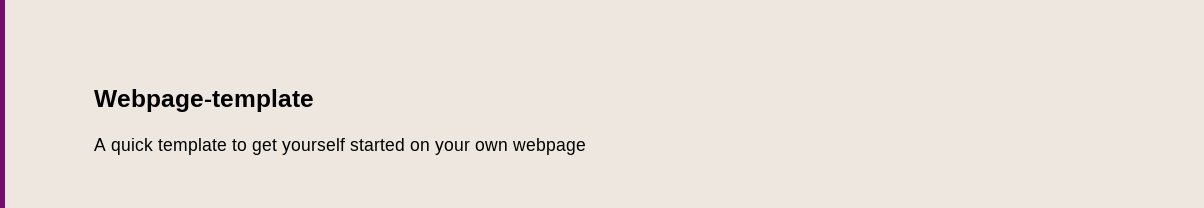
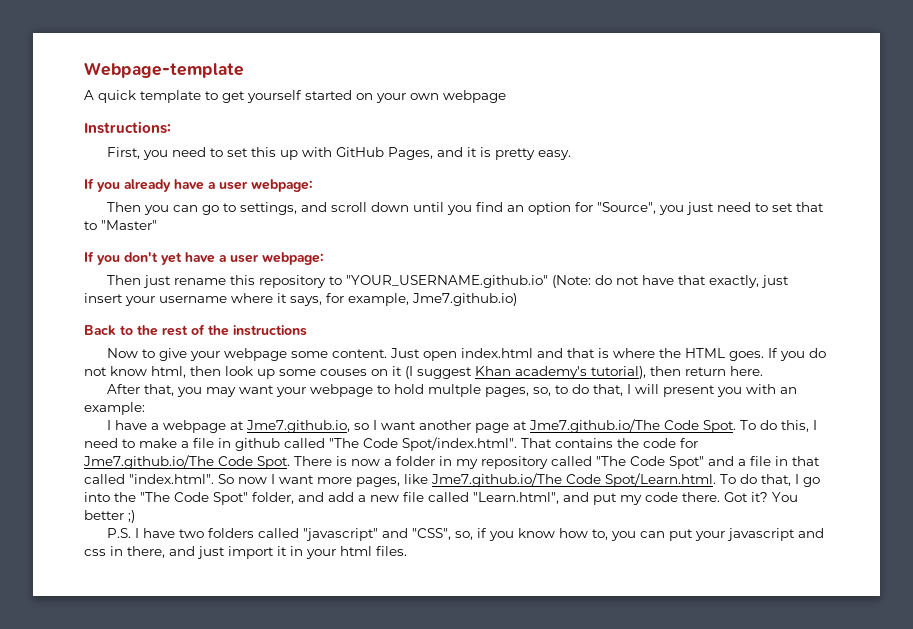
(586, 146) none -> [84,121,171,134] [107,147,572,160] [84,178,313,192] [107,202,825,215] [84,220,157,230] [84,251,324,265] [107,275,790,288] [84,293,517,306] [84,324,307,336] [107,348,827,361] [84,366,763,379] [107,384,798,397] [84,402,145,415] [107,419,818,433] [84,437,698,451] [83,455,820,469] [84,473,820,487] [84,492,798,505] [84,510,135,523] [107,528,825,541] [84,546,407,559] // Instructions: // First, you need to set this up with GitHub Pages, and it is pretty easy. // If you already have a user webpage: // Then you can go to settings, and scroll down until you find an option for "Source", you just need to set that to "Master" // If you don't yet have a user webpage: // Then just rename this repository to "YOUR_USERNAME.github.io" (Note: do not have that exactly, just insert your username where it says, for example, Jme7.github.io) // Back to the rest of the instructions // Now to give your webpage some content. Just open index.html and that is where the HTML goes. If you do not know html, then look up some couses on it (I suggest Khan academy's tutorial), then return here. // After that, you may want your webpage to hold multple pages, so, to do that, I will present you with an example: // I have a webpage at Jme7.github.io, so I want another page at Jme7.github.io/The Code Spot. To do this, I need to make a file in github called "The Code Spot/index.html". That contains the code for Jme7.github.io/The Code Spot. There is now a folder in my repository called "The Code Spot" and a file in that called "index.html". So now I want more pages, like Jme7.github.io/The Code Spot/Learn.html. To do that, I go into the "The Code Spot" folder, and add a new file called "Learn.html", and put my code there. Got it? You better ;) // P.S. I have two folders called "javascript" and "CSS", so, if you know how to, you can put your javascript and css in there, and just import it in your html files.

